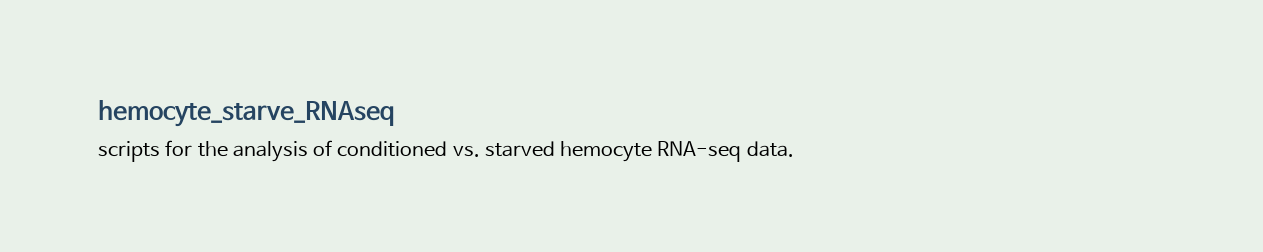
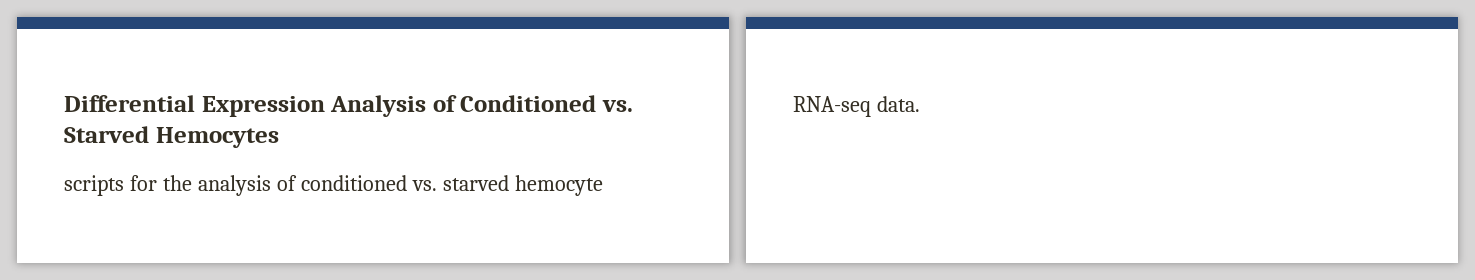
[98,100,395,127] hemocyte_starve_RNAseq -> [64,95,634,117] [64,126,279,148] Differential Expression Analysis of Conditioned vs. Starved Hemocytes

